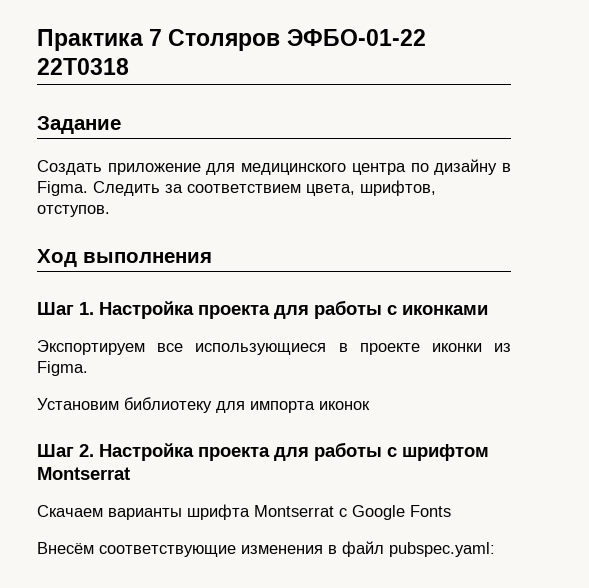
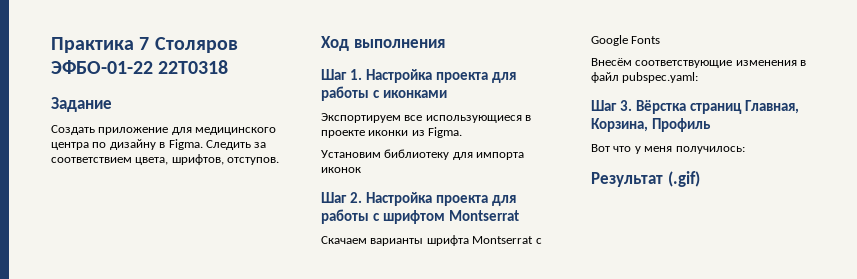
(495, 549) none -> [591,100,799,114] [591,118,711,132] [591,144,745,154] [591,171,700,187] // Шаг 3. Вёрстка страниц Главная, Корзина, Профиль // Вот что у меня получилось: // Результат (.gif)

